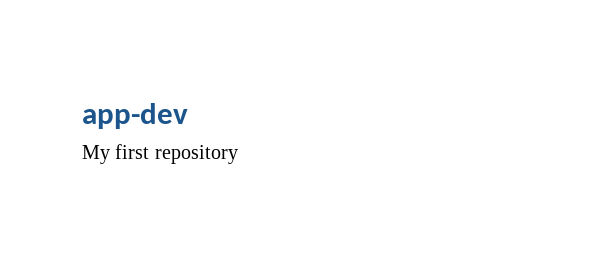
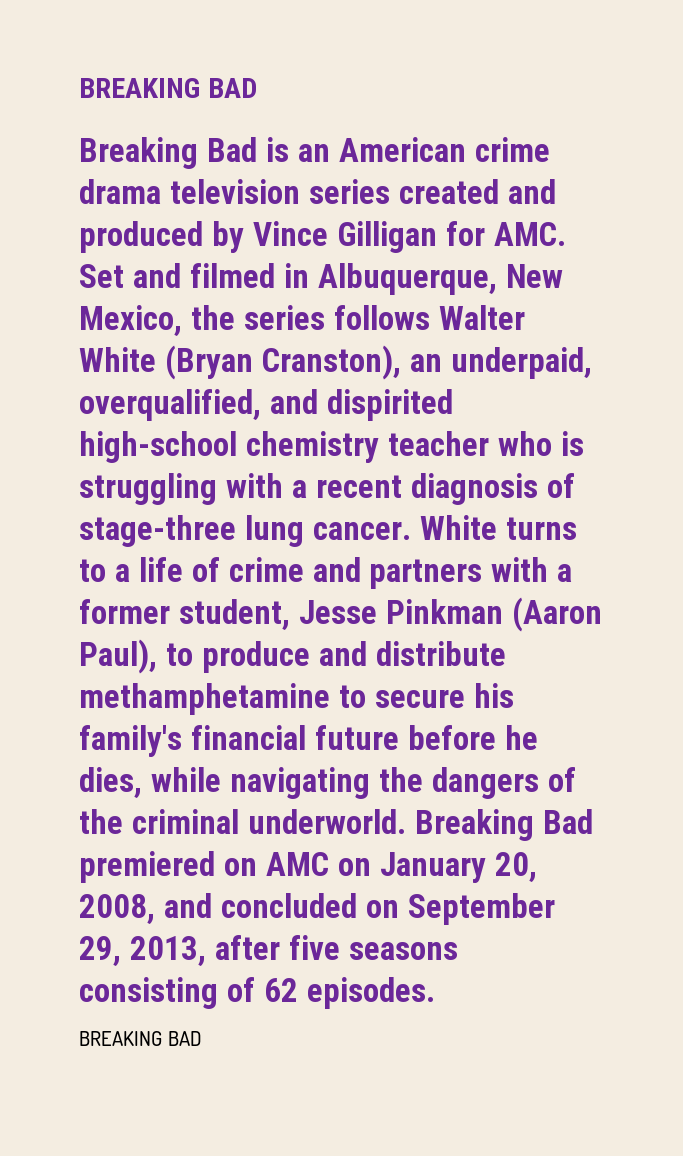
[82,103,188,129] [82,144,238,164] app-dev // My first repository -> [79,78,257,98] [79,137,550,169] [79,179,556,204] [79,221,566,253] [79,263,563,295] [79,305,525,337] [79,345,592,380] [79,389,453,421] [79,431,584,463] [79,473,575,505] [79,515,577,547] [79,557,573,589] [79,597,602,632] [79,639,506,674] [79,683,514,715] [79,725,538,757] [79,767,576,799] [79,809,593,841] [79,851,537,883] [79,893,555,925] [79,935,458,967] [79,977,435,1009] [79,1031,202,1046] BREAKING BAD // Breaking Bad is an American crime drama television series created and produced by Vince Gilligan for AMC. Set and filmed in Albuquerque, New Mexico, the series follows Walter White (Bryan Cranston), an underpaid, overqualified, and dispirited high-school chemistry teacher who is struggling with a recent diagnosis of stage-three lung cancer. White turns to a life of crime and partners with a former student, Jesse Pinkman (Aaron Paul), to produce and distribute methamphetamine to secure his family's financial future before he dies, while navigating the dangers of the criminal underworld. Breaking Bad premiered on AMC on January 20, 2008, and concluded on September 29, 2013, after five seasons consisting of 62 episodes. // BREAKING BAD

